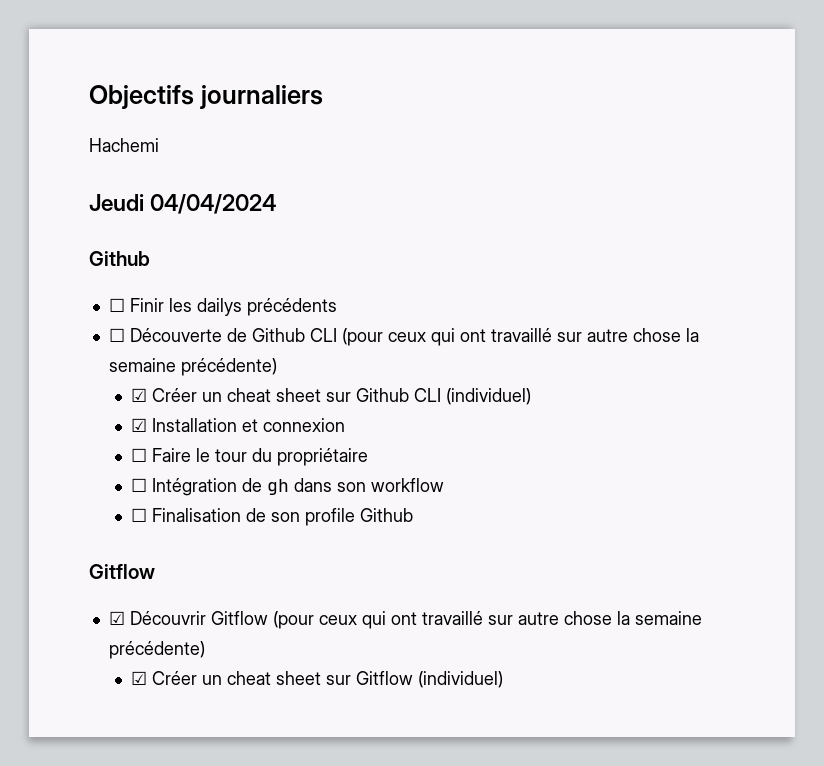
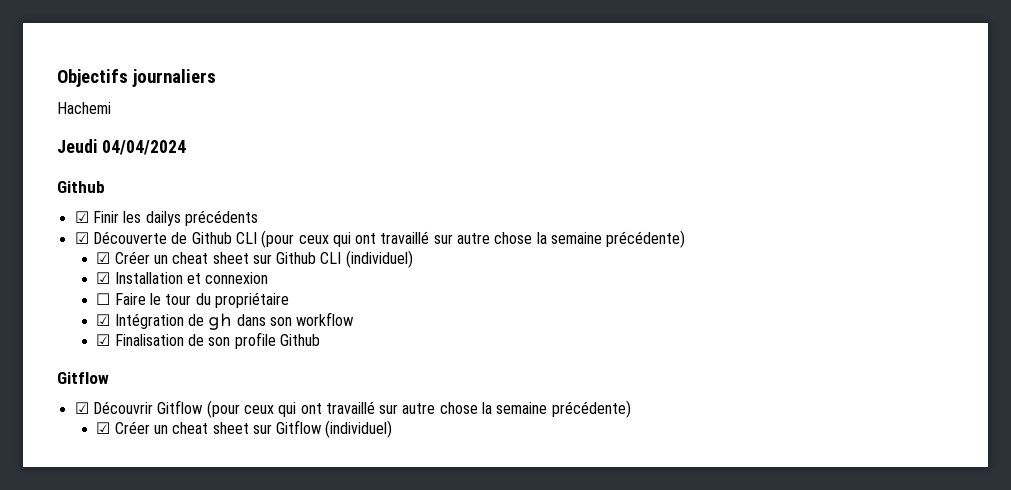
[108,298,125,312] ☐ -> [74,211,89,223] ☑
[108,328,125,342] ☐ -> [74,232,89,244] ☑
[131,478,148,492] ☐ -> [96,314,111,326] ☑
[131,508,148,522] ☐ -> [96,334,111,346] ☑

